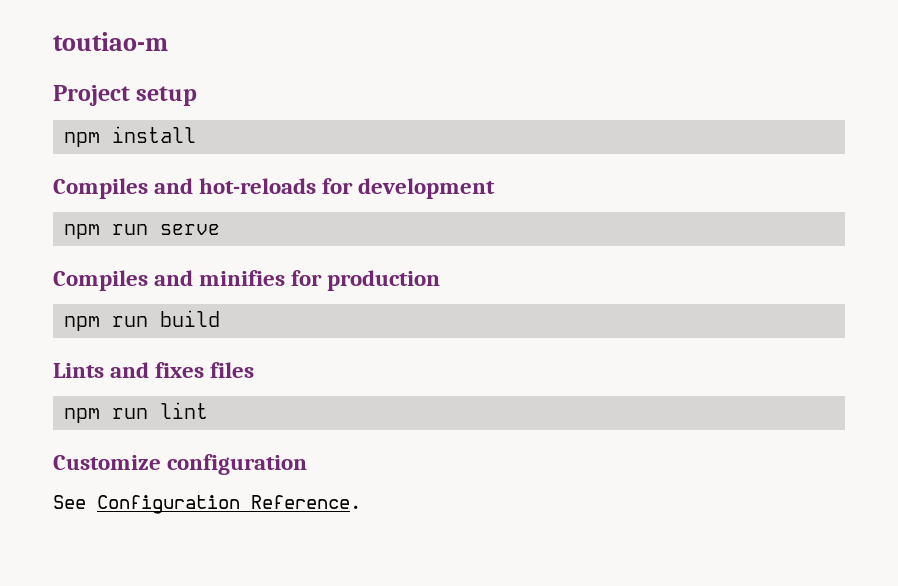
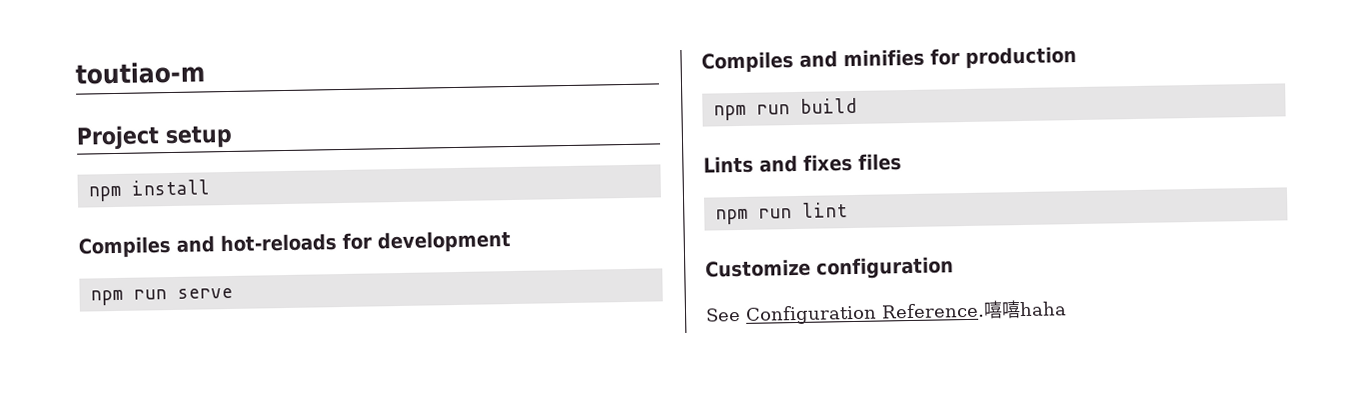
(361, 502) none -> [983,300,1067,319] 嘻嘻haha

